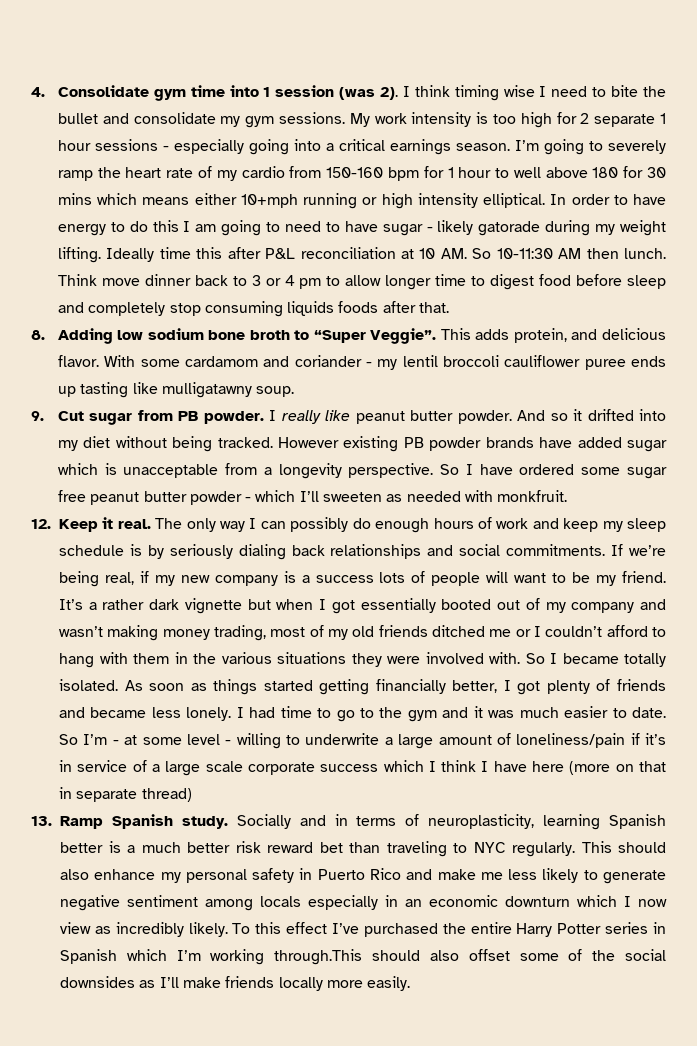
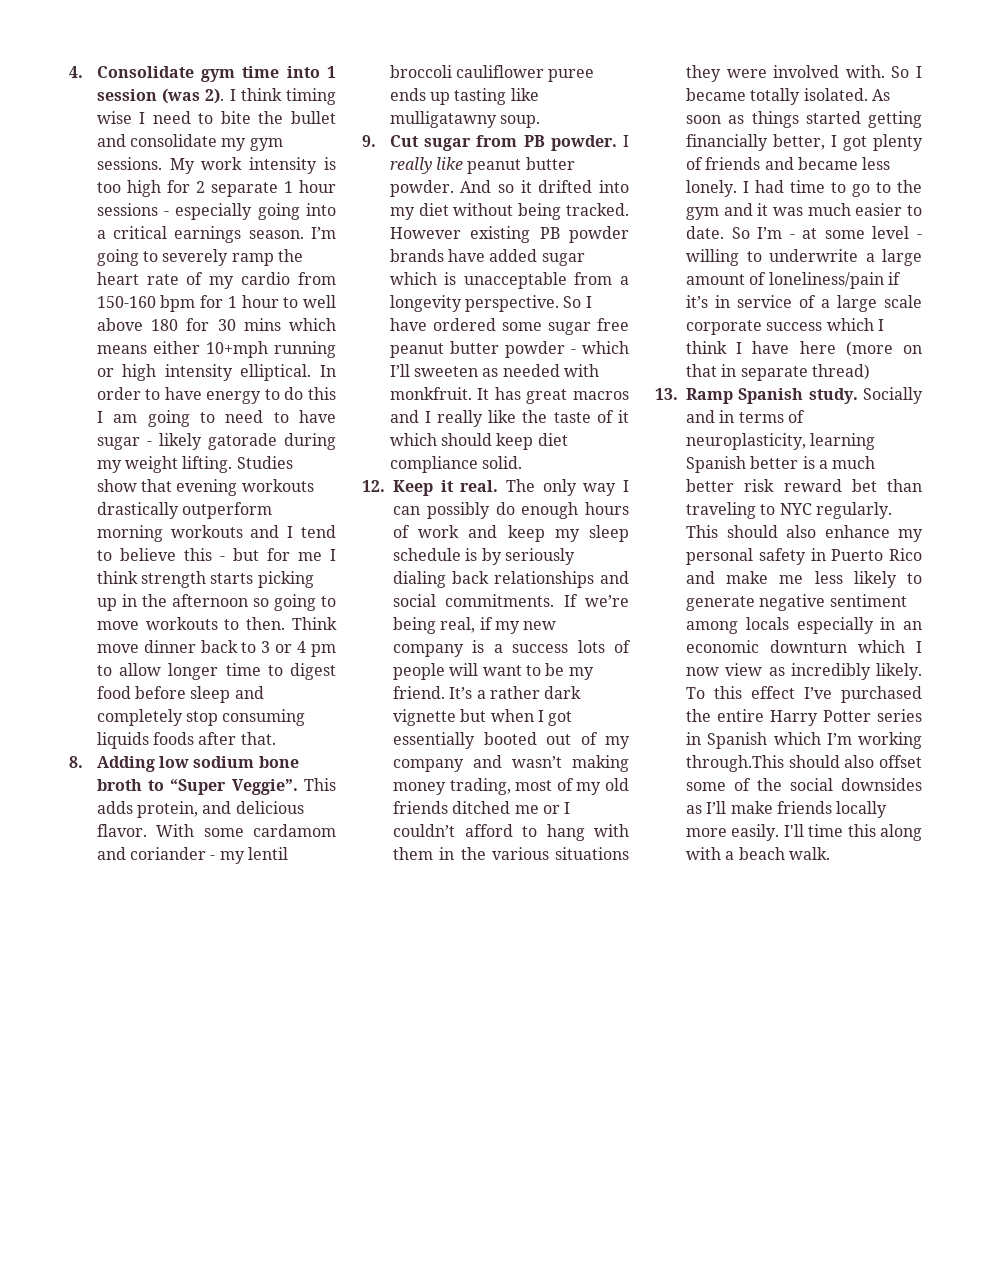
[106,247,666,262] Ideally time this after P&L reconciliation at 10 AM. So 10-11:30 AM then lunch. -> [236,456,293,469] [96,479,314,496] [96,502,273,519] [96,525,336,542] [96,548,336,561] [96,571,314,588] [96,594,336,611] [96,617,286,630] Studies show that evening workouts drastically outperform morning workouts and I tend to believe this - but for me I think strength starts picking up in the afternoon so going to move workouts to then.
(568, 496) none -> [477,387,629,404] [389,410,629,427] [389,433,568,450] [389,456,523,473] It has great macros and I really like the taste of it which should keep diet compliance solid.
(411, 983) none -> [783,824,922,841] [686,847,830,860] I'll time this along with a beach walk.

